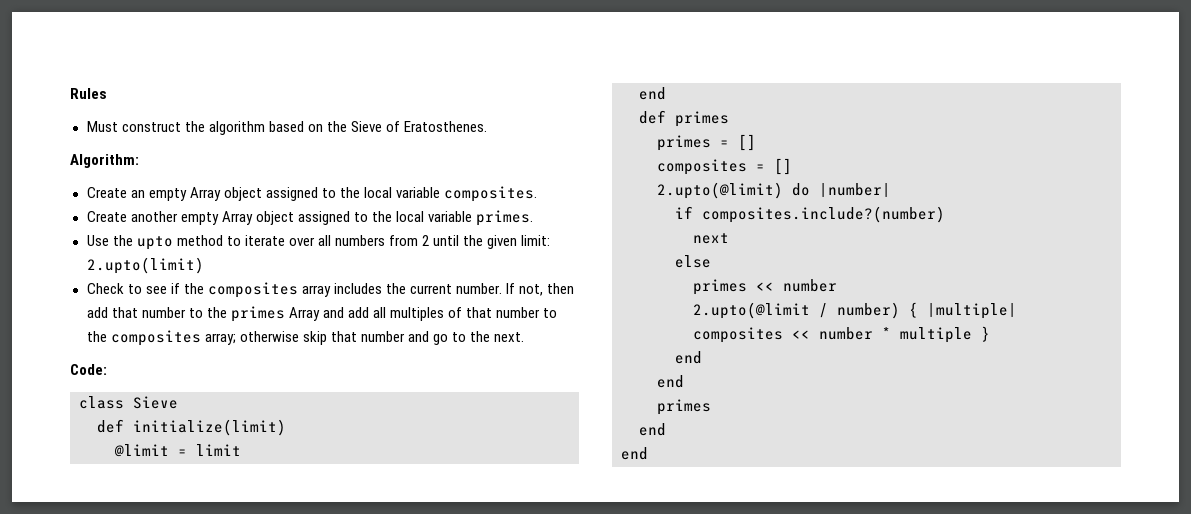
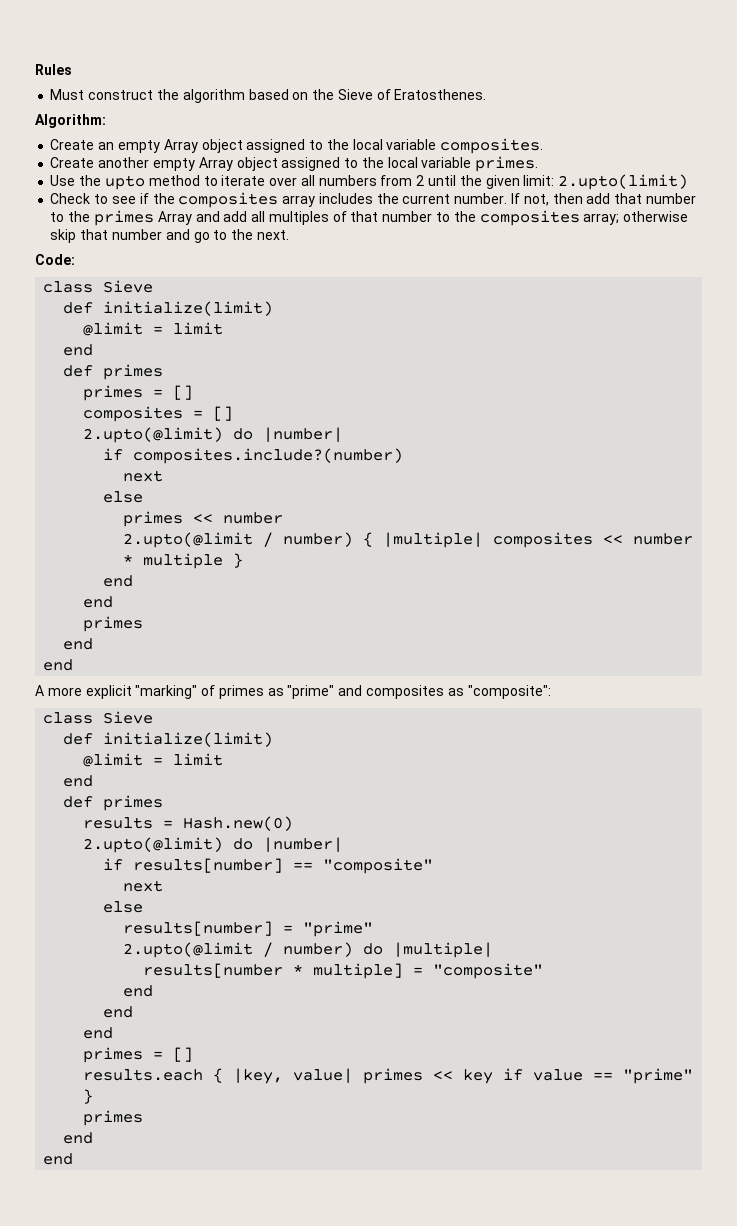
(648, 453) none -> [35,685,551,699] [43,711,154,724] [63,732,274,747] [83,753,224,767] [63,775,94,787] [63,795,164,811] [83,816,294,831] [83,837,344,853] [103,858,434,874] [123,880,164,892] [103,901,144,913] [123,921,374,937] [123,942,494,958] [143,963,544,979] [123,985,154,997] [103,1006,134,1018] [83,1027,114,1039] [83,1047,194,1063] [83,1068,694,1084] [83,1089,94,1104] [83,1110,144,1126] [63,1132,94,1144] [43,1153,74,1165] // A more explicit "marking" of primes as "prime" and composites as "composite": // class Sieve // def initialize(limit) // @limit = limit // end // def primes // results = Hash.new(0) // 2.upto(@limit) do |number| // if results[number] == "composite" // next // else // results[number] = "prime" // 2.upto(@limit / number) do |multiple| // results[number * multiple] = "composite" // end // end // end // primes = [] // results.each { |key, value| primes << key if value == "prime" } // primes // end // end

